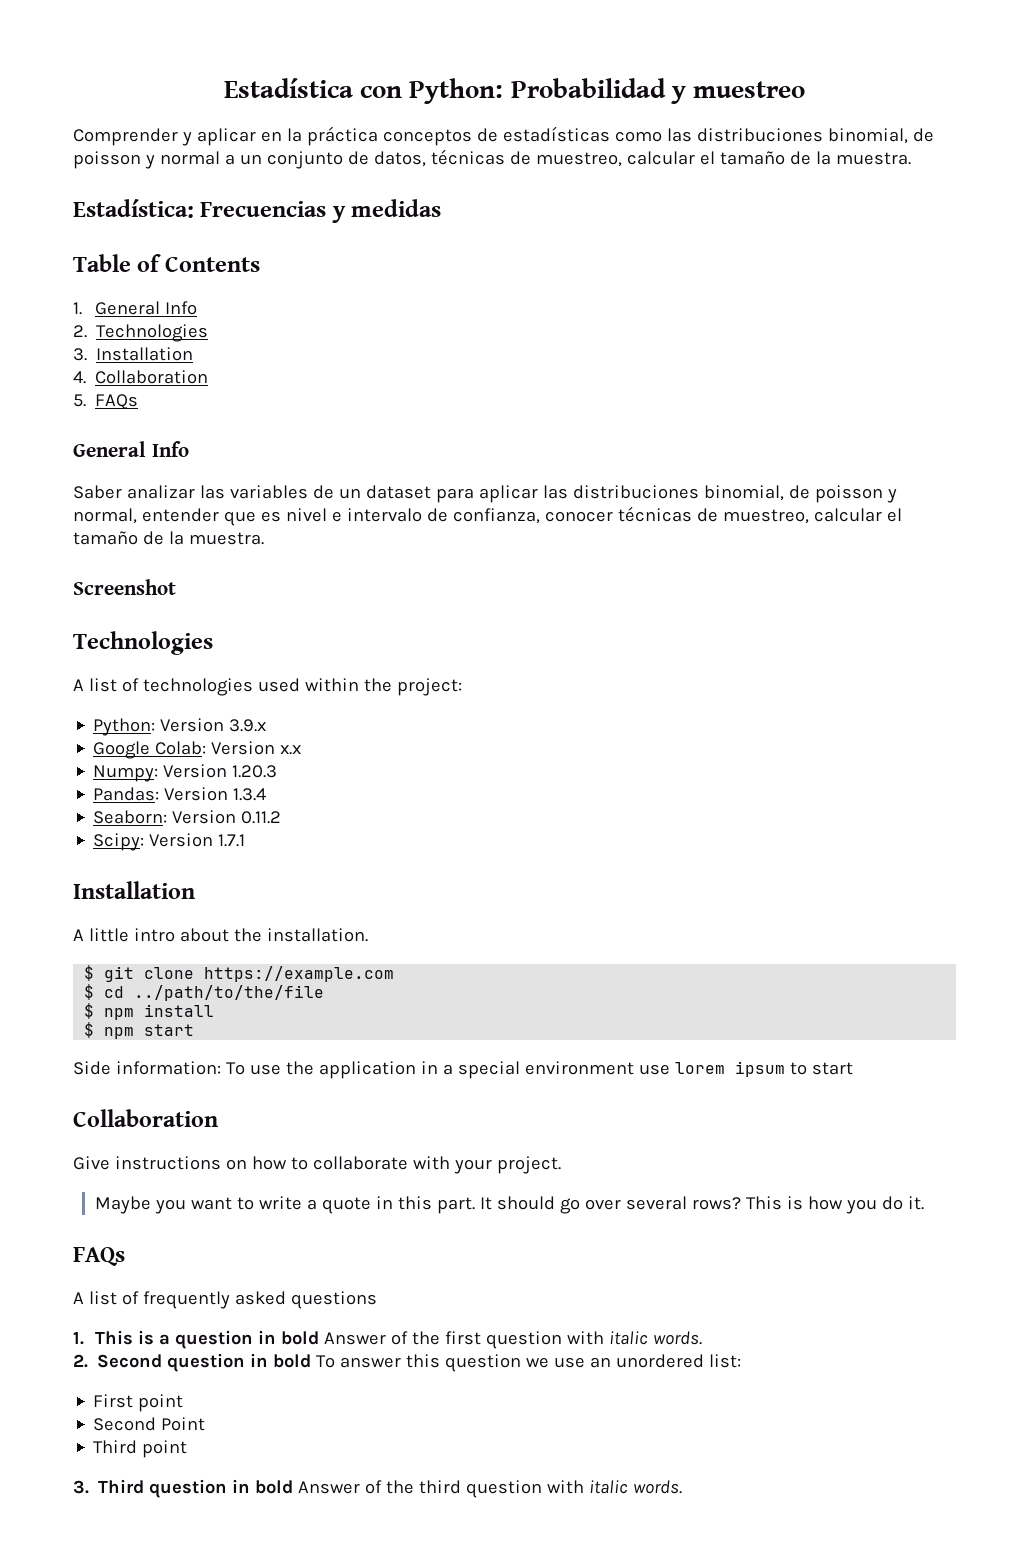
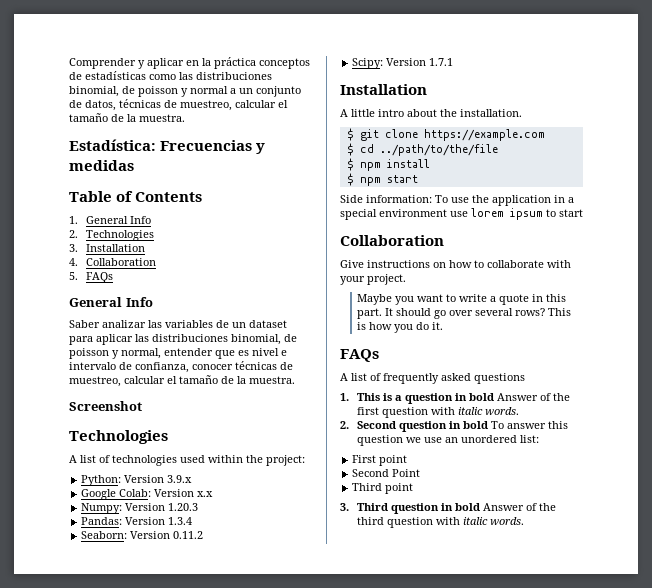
[224,78,805,104] Estadística con Python: Probabilidad y muestreo // -> (69, 63) none

